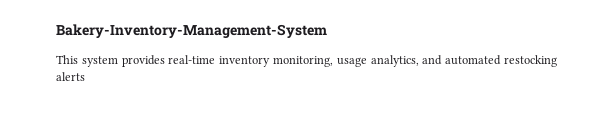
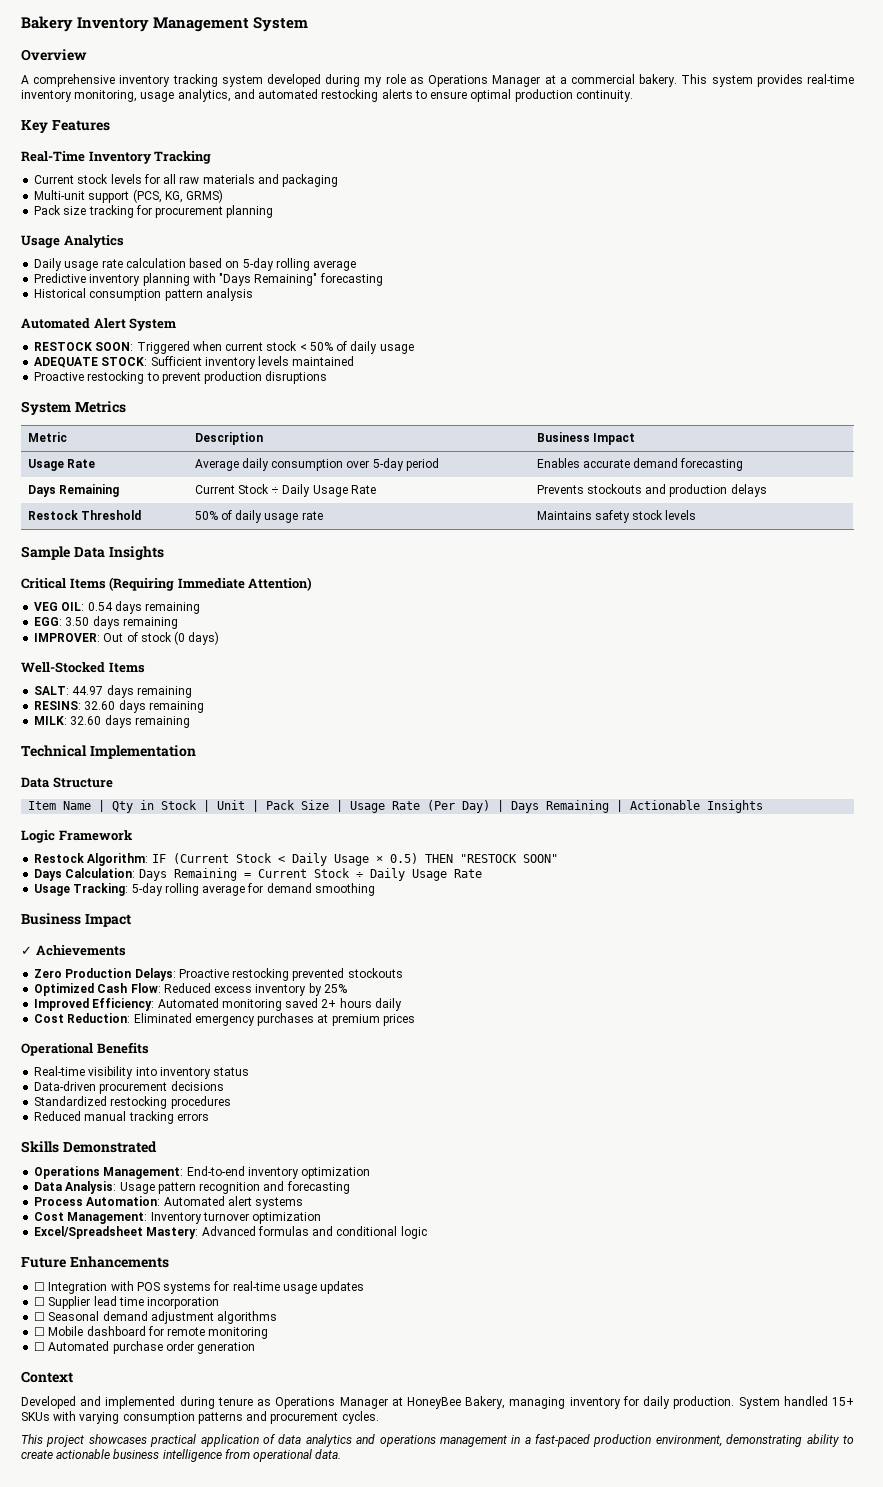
[56,24,327,38] Bakery-Inventory-Management-System // -> [21,16,309,32] [21,49,87,61] [21,74,678,87] Bakery Inventory Management System // Overview // A comprehensive inventory tracking system developed during my role as Operations Manager at a commercial bakery.
(85, 76) none -> [414,89,633,102] [21,120,110,133] [21,151,212,164] [34,174,339,187] [34,189,224,203] [34,205,274,218] [21,235,124,248] [34,258,357,271] [34,273,383,286] [34,288,253,301] [21,318,177,331] [34,341,414,354] [34,356,355,369] [34,371,328,384] [21,401,126,415] [27,432,67,442] [194,432,263,445] [536,432,636,445] [27,459,96,471] [194,458,439,471] [536,458,744,471] [27,484,120,497] [194,484,376,497] [536,484,767,497] [27,510,142,520] [194,510,323,523] [536,510,697,523] [21,546,164,560] [21,577,313,591] [34,601,201,614] [34,616,178,629] [34,631,220,645] [21,662,145,673] [34,685,192,698] [34,700,204,713] [34,715,190,728] [21,745,196,759] [21,777,113,788] [28,800,764,813] [21,830,133,843] [34,853,558,866] [34,868,482,881] [34,883,375,896] [21,913,131,927] [21,945,126,956] [34,968,403,981] [34,983,347,996] [34,998,402,1011] [34,1013,415,1026] [21,1042,149,1056] [34,1066,250,1079] [34,1081,224,1094] [34,1096,231,1109] [34,1111,209,1124] [21,1141,157,1153] [34,1166,371,1179] [34,1181,350,1194] [34,1196,304,1209] [34,1212,322,1224] [34,1226,427,1239] [21,1256,169,1268] [34,1281,365,1294] [34,1296,220,1309] [34,1311,278,1324] [34,1326,269,1339] [34,1341,256,1354] [21,1371,73,1383] [21,1396,854,1409] [21,1411,379,1424] [21,1434,855,1447] [21,1449,342,1462] to ensure optimal production continuity. // Key Features // Real-Time Inventory Tracking // Current stock levels for all raw materials and packaging // Multi-unit support (PCS, KG, GRMS) // Pack size tracking for procurement planning // Usage Analytics // Daily usage rate calculation based on 5-day rolling average // Predictive inventory planning with "Days Remaining" forecasting // Historical consumption pattern analysis // Automated Alert System // RESTOCK SOON: Triggered when current stock < 50% of daily usage // ADEQUATE STOCK: Sufficient inventory levels maintained // Proactive restocking to prevent production disruptions // System Metrics // Metric | Description | Business Impact // Usage Rate | Average daily consumption over 5-day period | Enables accurate demand forecasting // Days Remaining | Current Stock ÷ Daily Usage Rate | Prevents stockouts and production delays // Restock Threshold | 50% of daily usage rate | Maintains safety stock levels // Sample Data Insights // Critical Items (Requiring Immediate Attention) // VEG OIL: 0.54 days remaining // EGG: 3.50 days remaining // IMPROVER: Out of stock (0 days) // Well-Stocked Items // SALT: 44.97 days remaining // RESINS: 32.60 days remaining // MILK: 32.60 days remaining // Technical Implementation // Data Structure // Item Name | Qty in Stock | Unit | Pack Size | Usage Rate (Per Day) | Days Remaining | Actionable Insights // Logic Framework // Restock Algorithm: IF (Current Stock < Daily Usage × 0.5) THEN "RESTOCK SOON" // Days Calculation: Days Remaining = Current Stock ÷ Daily Usage Rate // Usage Tracking: 5-day rolling average for demand smoothing // Business Impact // ✓ Achievements // Zero Production Delays: Proactive restocking prevented stockouts // Optimized Cash Flow: Reduced excess inventory by 25% // Improved Efficiency: Automated monitoring saved 2+ hours daily // Cost Reduction: Eliminated emergency purchases at premium prices // Operational Benefits // Real-time visibility into inventory status // Data-driven procurement decisions // Standardized restocking procedures // Reduced manual tracking errors // Skills Demonstrated // Operations Management: End-to-end inventory optimization // Data Analysis: Usage pattern recognition and forecasting // Process Automation: Automated alert systems // Cost Management: Inventory turnover optimization // Excel/Spreadsheet Mastery: Advanced formulas and conditional logic // Future Enhancements // ☐ Integration with POS systems for real-time usage updates // ☐ Supplier lead time incorporation // ☐ Seasonal demand adjustment algorithms // ☐ Mobile dashboard for remote monitoring // ☐ Automated purchase order generation // Context // Developed and implemented during tenure as Operations Manager at HoneyBee Bakery, managing inventory for daily production. System handled 15+ SKUs with varying consumption patterns and procurement cycles. // This project showcases practical application of data analytics and operations management in a fast-paced production environment, demonstrating ability to create actionable business intelligence from operational data.

